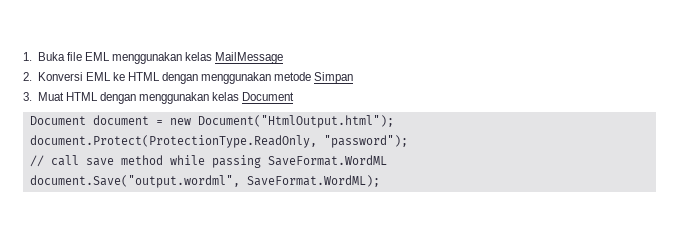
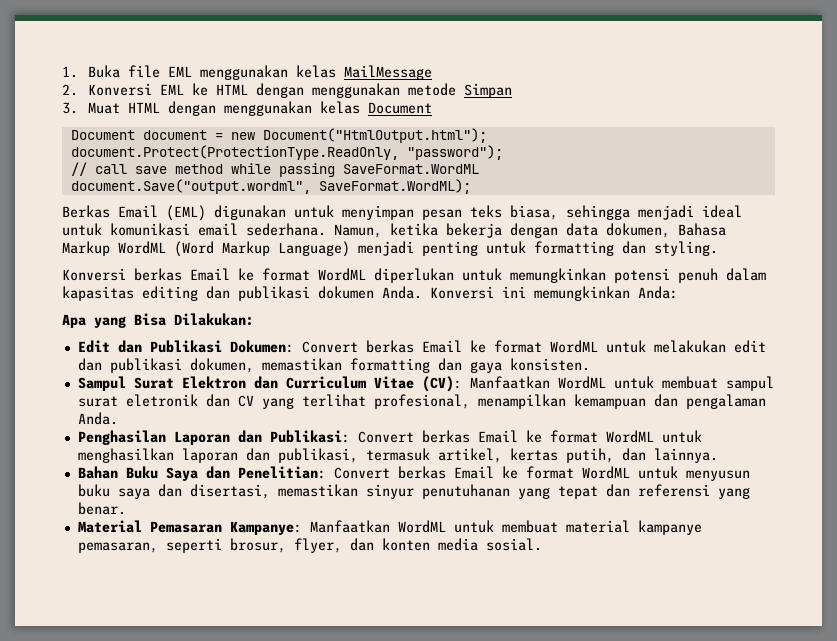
(380, 181) none -> [62,205,742,221] [62,223,726,238] [62,241,718,257] [62,268,766,283] [62,286,678,301] [62,313,254,328] [77,340,766,353] [77,358,590,373] [77,376,774,392] [77,394,766,409] [77,412,118,425] [77,430,702,445] [77,448,718,463] [77,466,750,481] [77,484,750,499] [77,502,126,515] [77,520,702,535] [77,538,542,553] // Berkas Email (EML) digunakan untuk menyimpan pesan teks biasa, sehingga menjadi ideal untuk komunikasi email sederhana. Namun, ketika bekerja dengan data dokumen, Bahasa Markup WordML (Word Markup Language) menjadi penting untuk formatting dan styling. // Konversi berkas Email ke format WordML diperlukan untuk memungkinkan potensi penuh dalam kapasitas editing dan publikasi dokumen Anda. Konversi ini memungkinkan Anda: // Apa yang Bisa Dilakukan: // Edit dan Publikasi Dokumen: Convert berkas Email ke format WordML untuk melakukan edit dan publikasi dokumen, memastikan formatting dan gaya konsisten. // Sampul Surat Elektron dan Curriculum Vitae (CV): Manfaatkan WordML untuk membuat sampul surat eletronik dan CV yang terlihat profesional, menampilkan kemampuan dan pengalaman Anda. // Penghasilan Laporan dan Publikasi: Convert berkas Email ke format WordML untuk menghasilkan laporan dan publikasi, termasuk artikel, kertas putih, dan lainnya. // Bahan Buku Saya dan Penelitian: Convert berkas Email ke format WordML untuk menyusun buku saya dan disertasi, memastikan sinyur penutuhanan yang tepat dan referensi yang benar. // Material Pemasaran Kampanye: Manfaatkan WordML untuk membuat material kampanye pemasaran, seperti brosur, flyer, dan konten media sosial.

